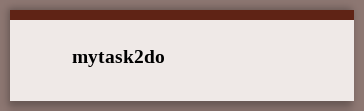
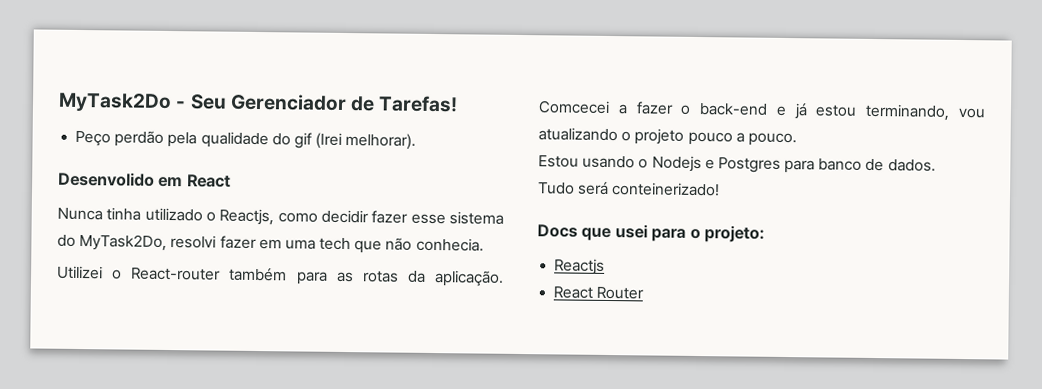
[72,50,165,67] mytask2do -> [58,92,459,113] [75,130,417,150] [58,171,231,188] [57,207,504,226] [57,233,484,254] [57,265,504,287] [538,100,986,121] [538,127,797,147] [538,155,936,174] [538,181,721,197] [537,224,766,243] [554,258,606,275] [553,286,645,300] MyTask2Do - Seu Gerenciador de Tarefas! // Peço perdão pela qualidade do gif (Irei melhorar). // Desenvolido em React // Nunca tinha utilizado o Reactjs, como decidir fazer esse sistema do MyTask2Do, resolvi fazer em uma tech que não conhecia. // Utilizei o React-router também para as rotas da aplicação. Comcecei a fazer o back-end e já estou terminando, vou atualizando o projeto pouco a pouco. // Estou usando o Nodejs e Postgres para banco de dados. // Tudo será conteinerizado! // Docs que usei para o projeto: // Reactjs // React Router

